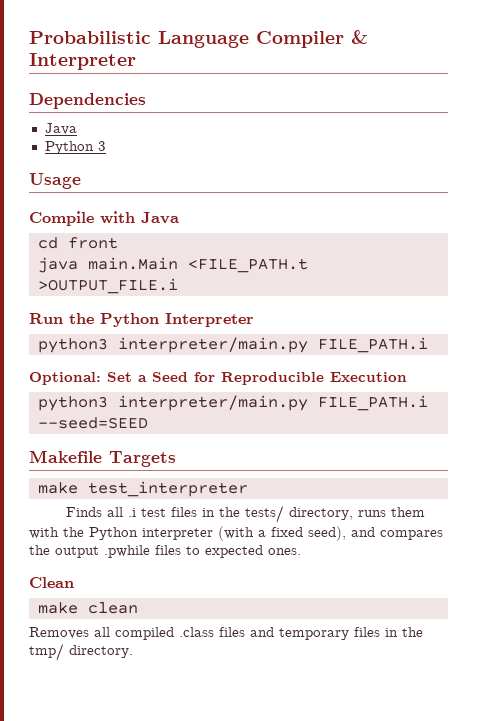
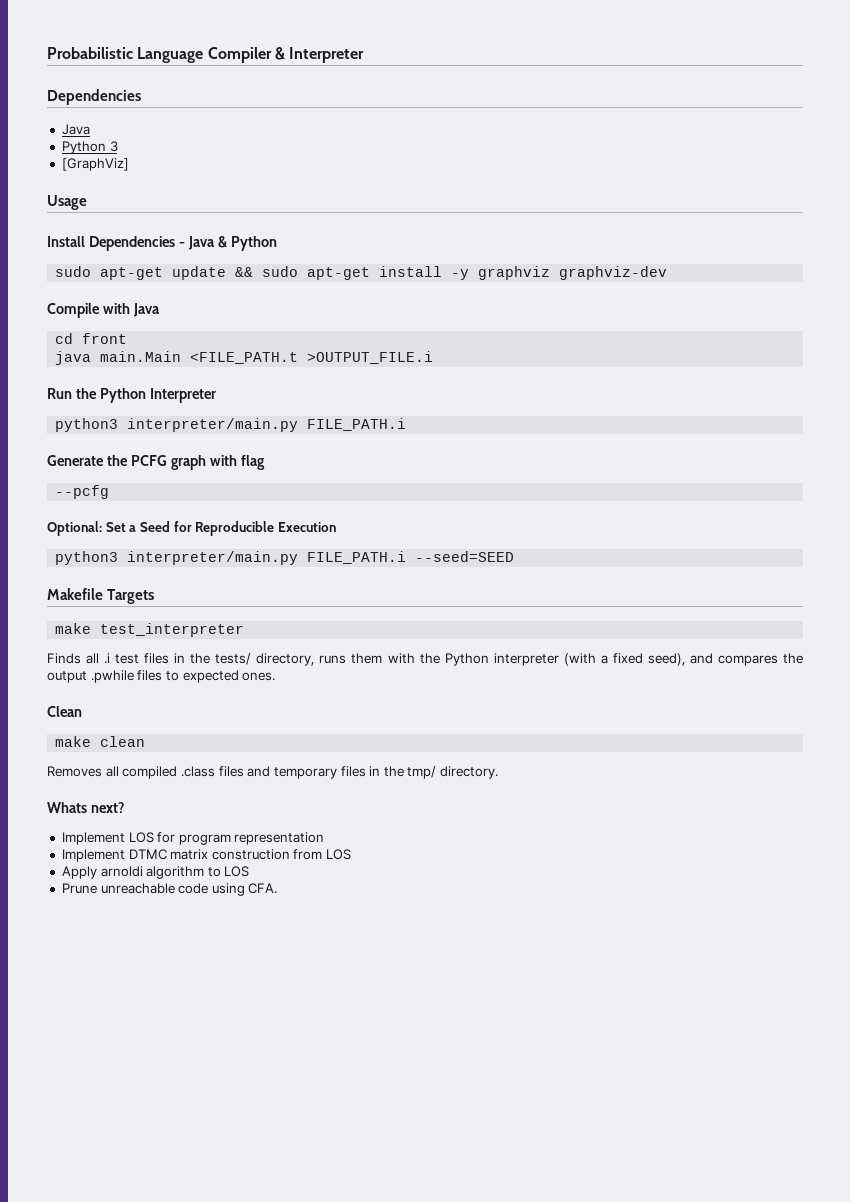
(106, 146) none -> [61,158,129,171] // [GraphViz]
(81, 181) none -> [47,236,277,251] [55,266,668,280] // Install Dependencies - Java & Python // sudo apt-get update && sudo apt-get install -y graphviz graphviz-dev
(428, 345) none -> [47,455,265,470] [55,485,110,499] // Generate the PCFG graph with flag // --pcfg
(133, 651) none -> [47,802,124,813] [61,832,325,845] [61,849,352,862] [61,866,250,879] [61,883,278,896] // Whats next? // Implement LOS for program representation // Implement DTMC matrix construction from LOS // Apply arnoldi algorithm to LOS // Prune unreachable code using CFA.

